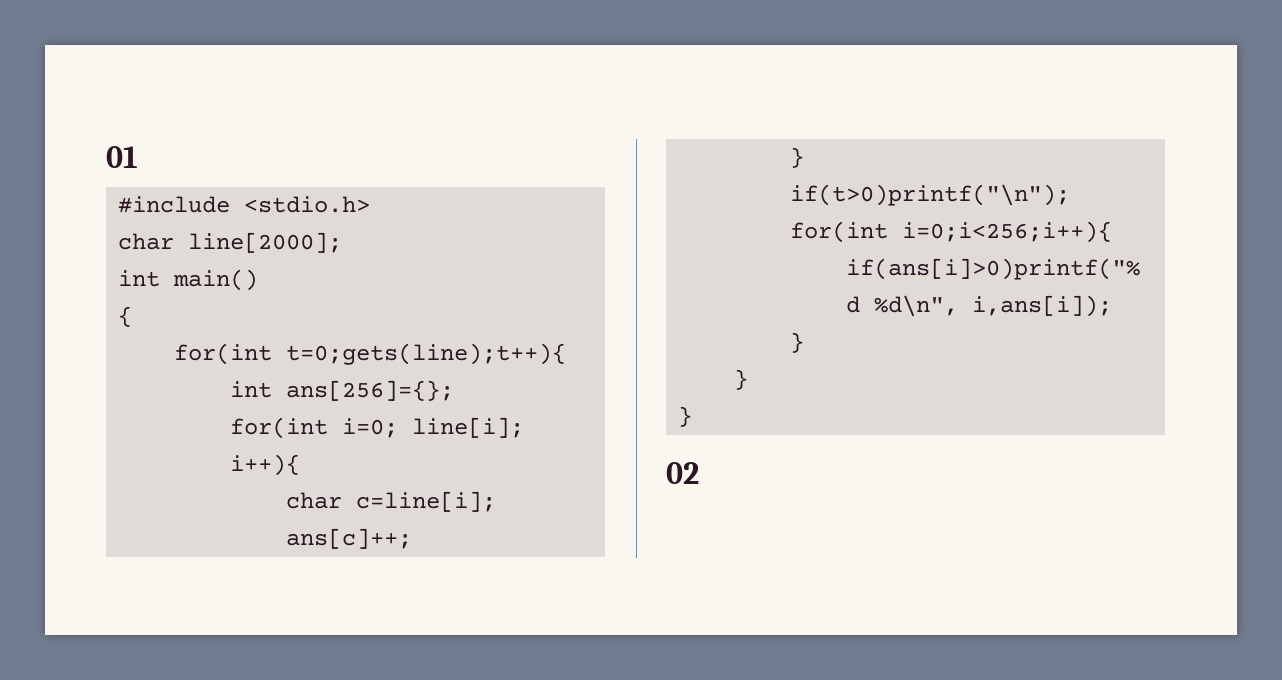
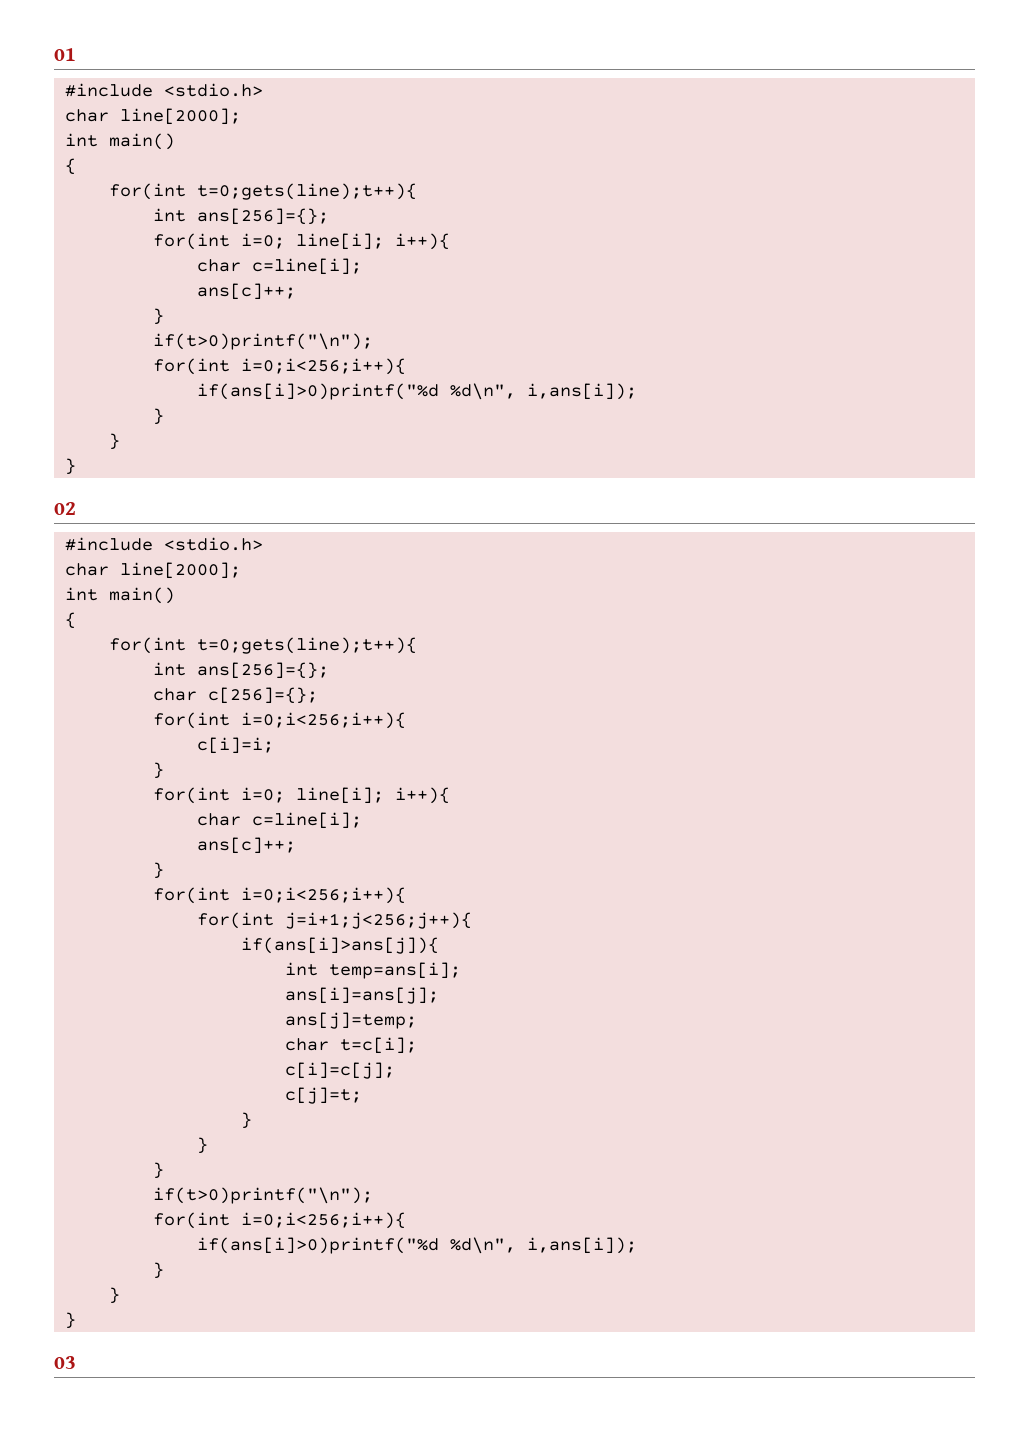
(699, 473) none -> [64,537,263,551] [64,562,241,579] [64,587,175,604] [64,612,76,629] [108,637,417,654] [152,662,329,679] [152,687,318,704] [152,712,406,729] [196,737,274,754] [152,762,164,779] [152,787,450,804] [196,812,362,829] [196,837,296,854] [152,862,164,879] [152,887,406,904] [196,912,472,929] [240,937,439,954] [284,962,461,979] [284,987,439,1004] [284,1012,417,1029] [284,1037,417,1054] [284,1062,395,1079] [284,1087,362,1104] [240,1112,252,1129] [196,1137,208,1154] [152,1162,164,1179] [152,1187,373,1204] [152,1212,406,1229] [196,1237,637,1254] [152,1262,164,1279] [108,1287,120,1304] [64,1312,76,1329] [54,1356,76,1369] // #include <stdio.h> // char line[2000]; // int main() // { // for(int t=0;gets(line);t++){ // int ans[256]={}; // char c[256]={}; // for(int i=0;i<256;i++){ // c[i]=i; // } // for(int i=0; line[i]; i++){ // char c=line[i]; // ans[c]++; // } // for(int i=0;i<256;i++){ // for(int j=i+1;j<256;j++){ // if(ans[i]>ans[j]){ // int temp=ans[i]; // ans[i]=ans[j]; // ans[j]=temp; // char t=c[i]; // c[i]=c[j]; // c[j]=t; // } // } // } // if(t>0)printf("\n"); // for(int i=0;i<256;i++){ // if(ans[i]>0)printf("%d %d\n", i,ans[i]); // } // } // } // 03

